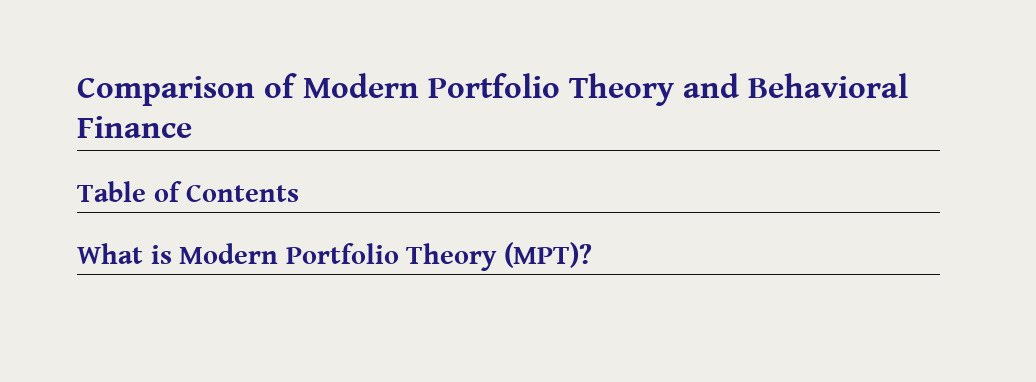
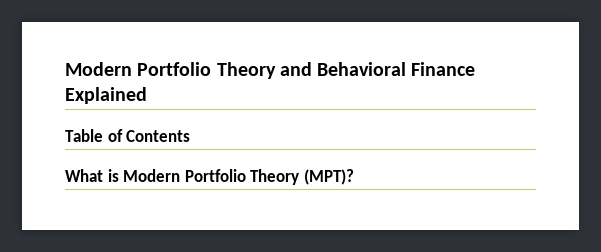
[77,73,297,106] Comparison of -> (65, 69) none
(192, 127) none -> [65,87,147,104] Explained

